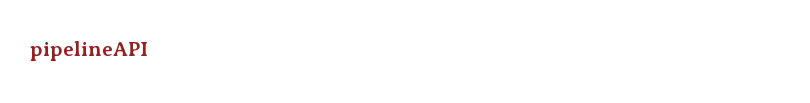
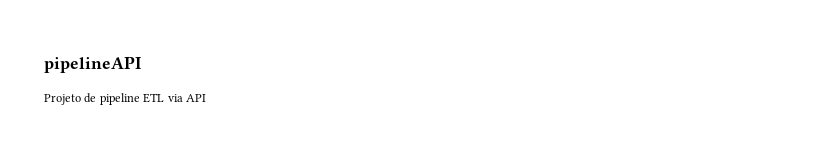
(148, 51) none -> [44,93,206,105] // Projeto de pipeline ETL via API

